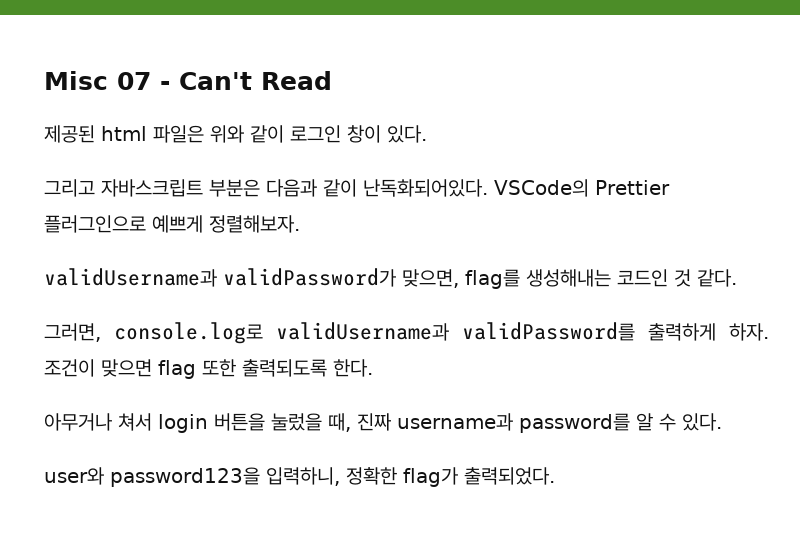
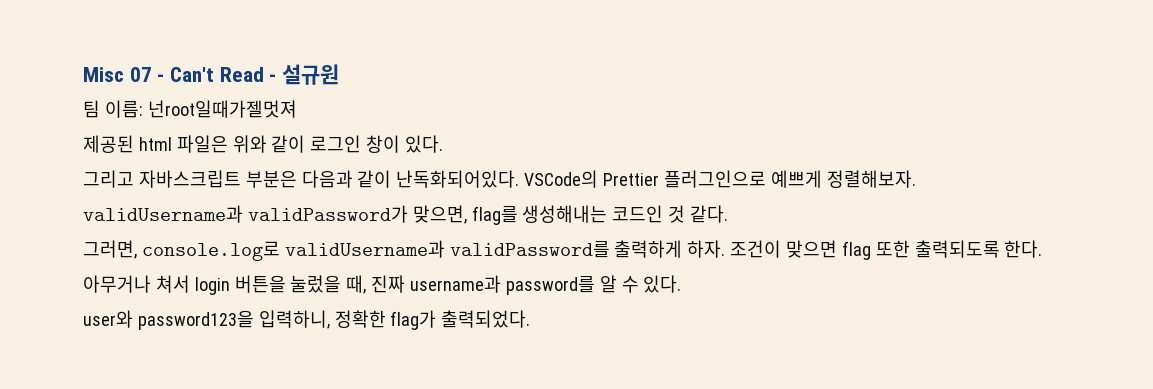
(332, 80) none -> [269,64,340,85] [83,100,297,118] - 설규원 // 팀 이름: 넌root일때가젤멋져

